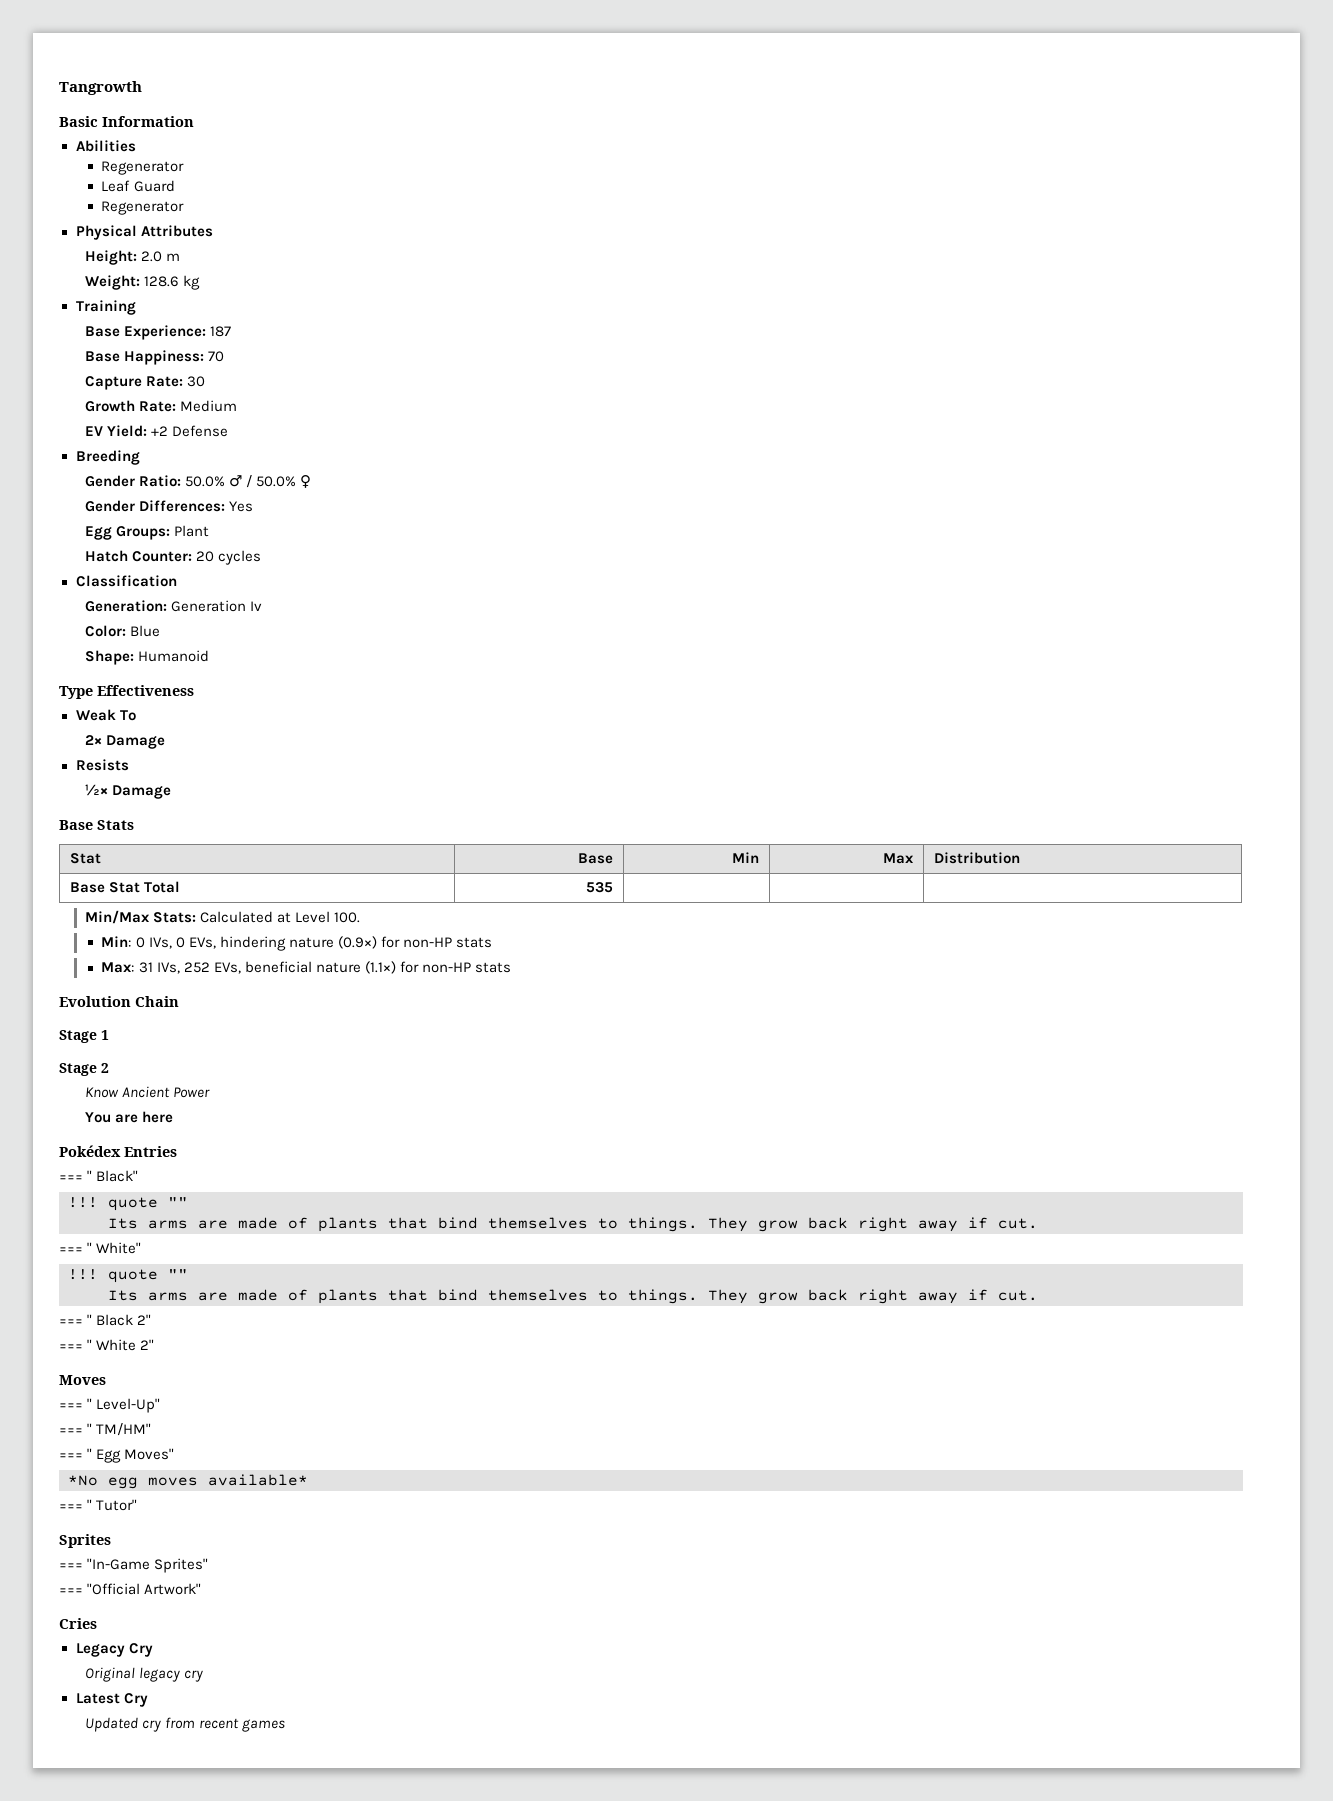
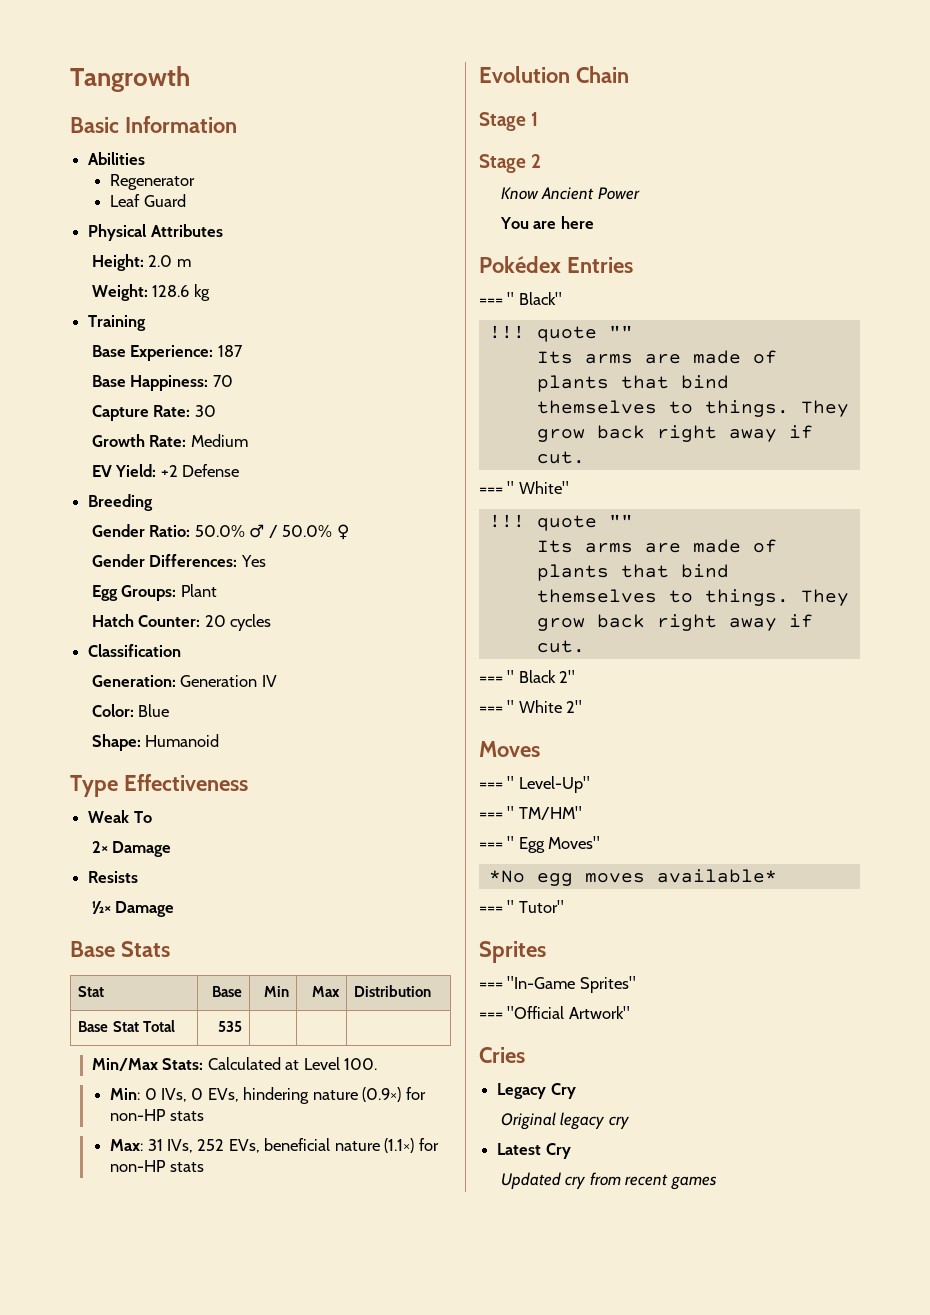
[101,201,185,215] // Regenerator -> (186, 200) none
[250,601,263,611] Iv -> [261,675,277,687] IV

